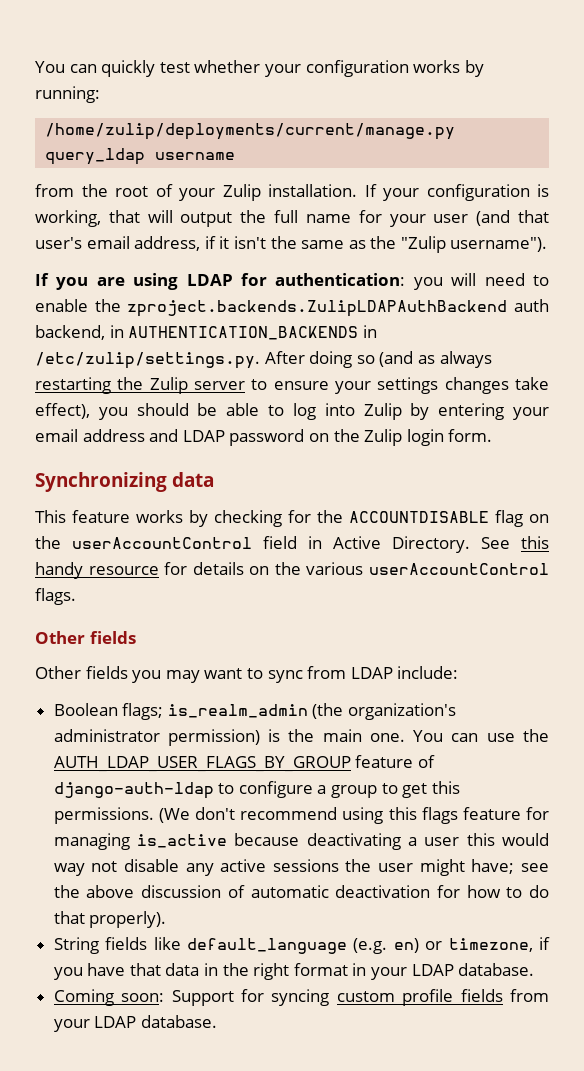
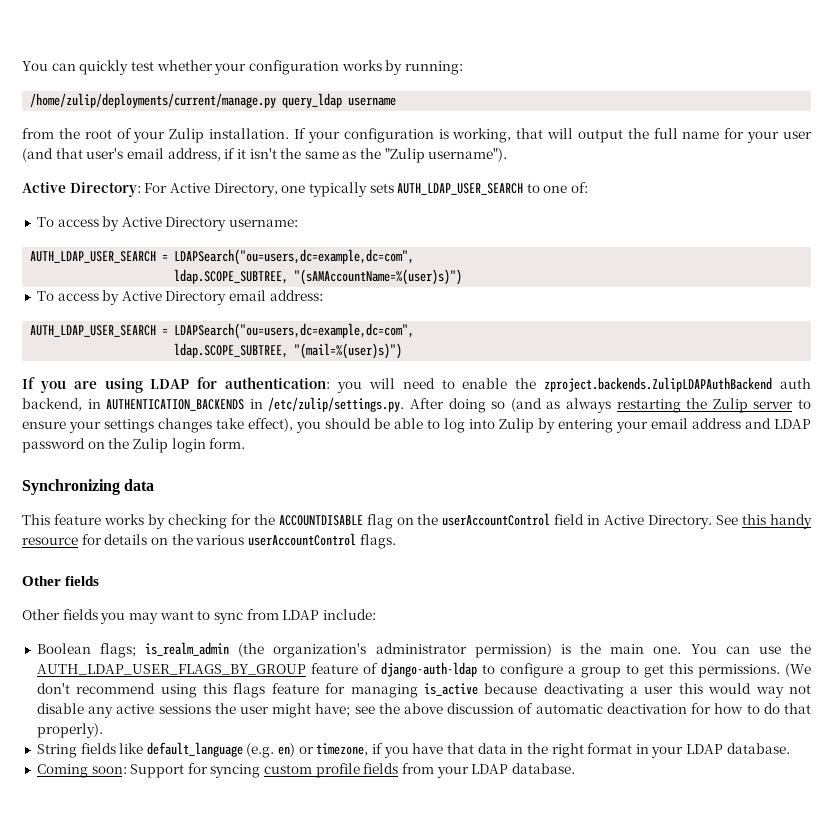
(548, 244) none -> [22,182,589,197] [36,216,299,231] [30,249,415,265] [174,269,463,285] [36,290,323,305] [30,323,415,339] [174,343,403,359] // Active Directory: For Active Directory, one typically sets AUTH_LDAP_USER_SEARCH to one of: // To access by Active Directory username: // AUTH_LDAP_USER_SEARCH = LDAPSearch("ou=users,dc=example,dc=com", // ldap.SCOPE_SUBTREE, "(sAMAccountName=%(user)s)") // To access by Active Directory email address: // AUTH_LDAP_USER_SEARCH = LDAPSearch("ou=users,dc=example,dc=com", // ldap.SCOPE_SUBTREE, "(mail=%(user)s)")

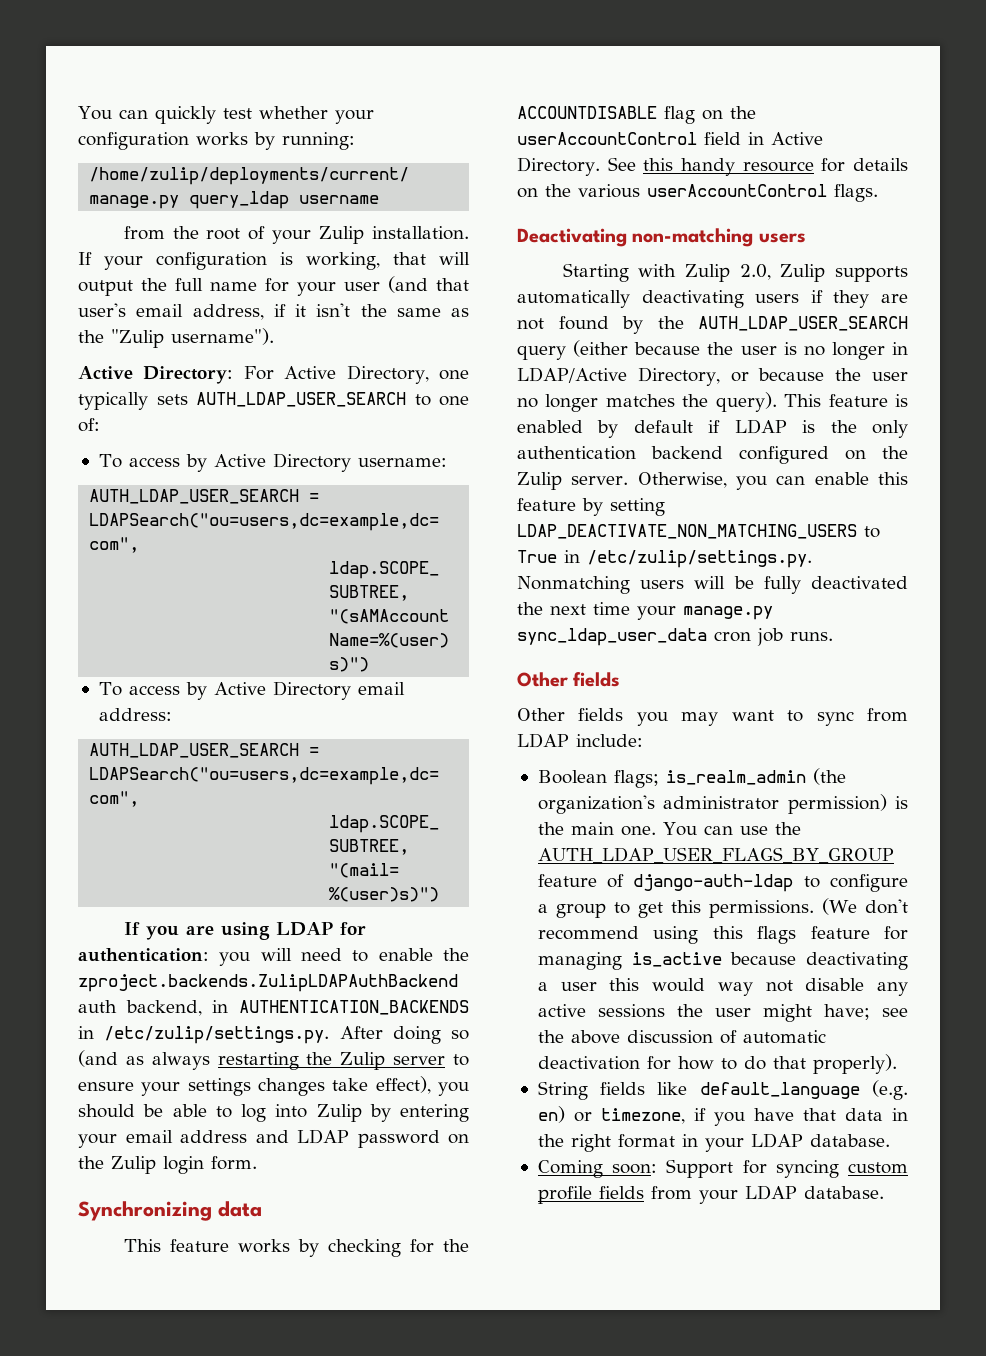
(396, 541) none -> [517,228,806,247] [562,263,908,282] [517,290,908,308] [517,316,908,334] [517,340,908,360] [517,367,908,386] [517,392,908,412] [517,419,908,438] [517,446,908,464] [517,472,908,490] [517,498,665,516] [517,524,880,539] [517,550,812,568] [517,576,908,594] [517,602,773,620] [517,628,833,646] // Deactivating non-matching users // Starting with Zulip 2.0, Zulip supports automatically deactivating users if they are not found by the AUTH_LDAP_USER_SEARCH query (either because the user is no longer in LDAP/Active Directory, or because the user no longer matches the query). This feature is enabled by default if LDAP is the only authentication backend configured on the Zulip server. Otherwise, you can enable this feature by setting LDAP_DEACTIVATE_NON_MATCHING_USERS to True in /etc/zulip/settings.py. Nonmatching users will be fully deactivated the next time your manage.py sync_ldap_user_data cron job runs.

